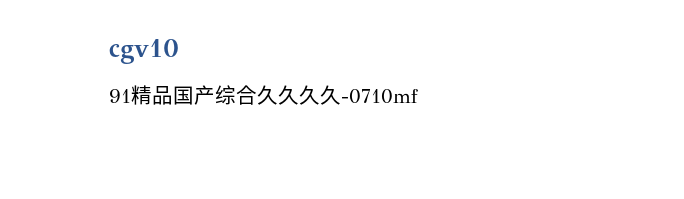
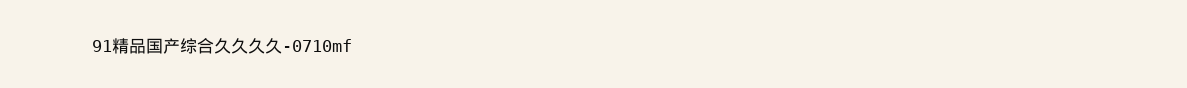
[109,39,179,64] cgv10 // -> (92, 46) none

